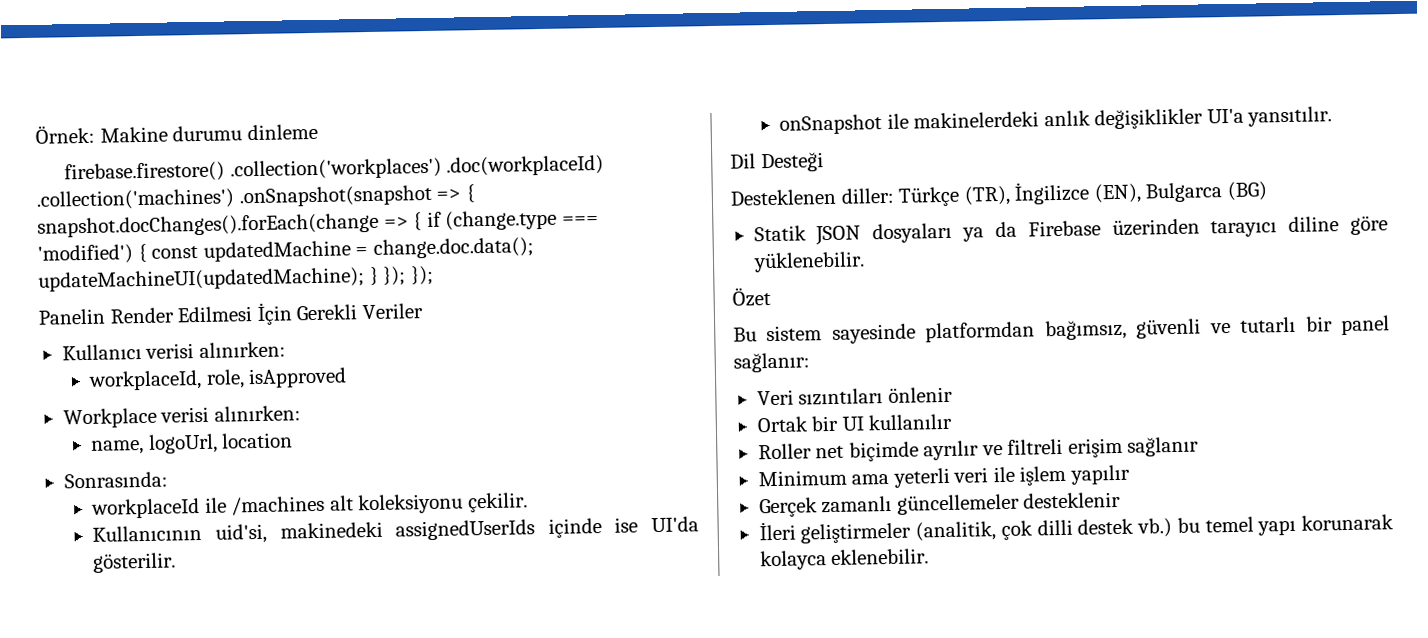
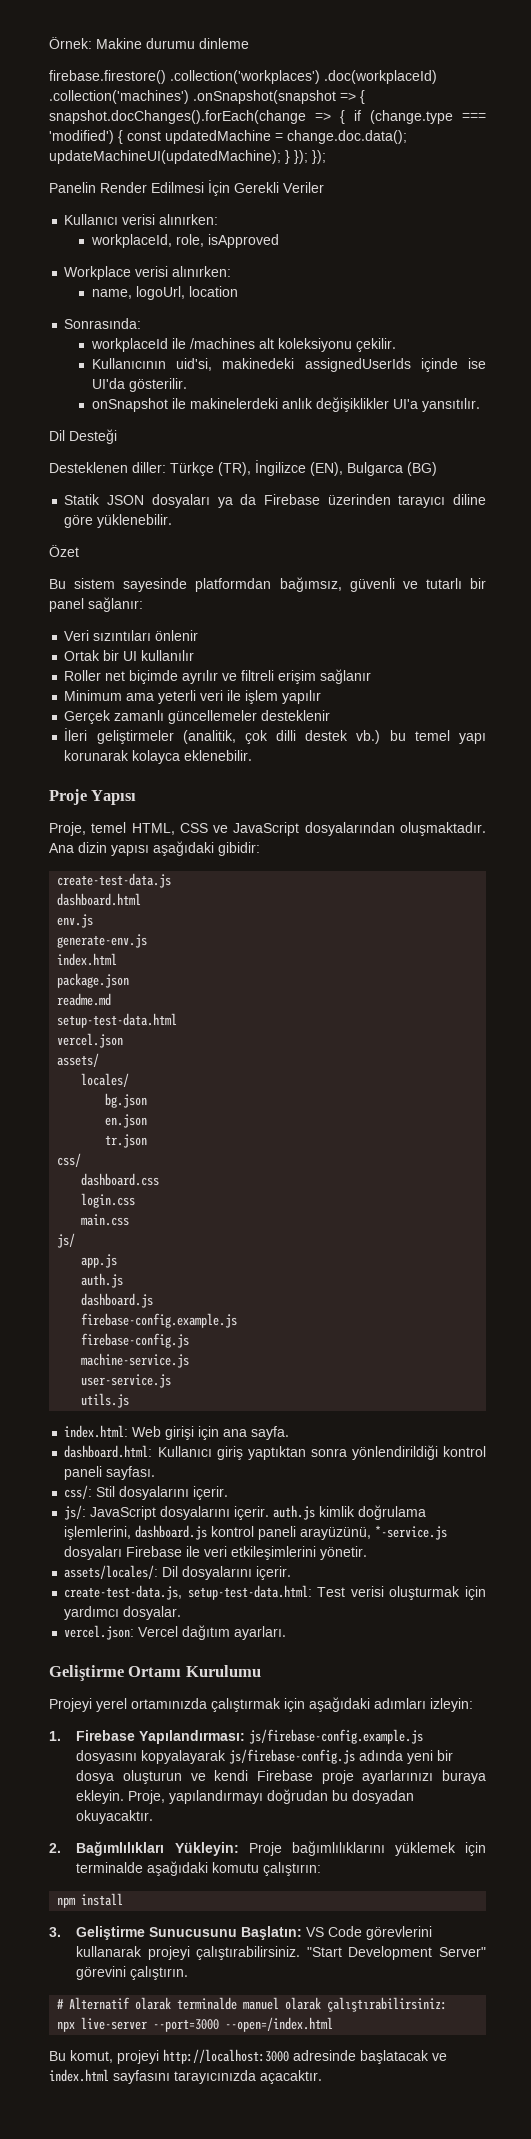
(930, 556) none -> [49,789,137,805] [49,822,486,836] [49,841,260,856] [57,873,172,888] [57,893,142,906] [57,914,94,928] [57,934,148,948] [57,953,118,966] [57,973,130,988] [57,993,112,1006] [57,1013,178,1028] [57,1033,124,1048] [57,1053,100,1067] [81,1073,130,1087] [105,1093,148,1108] [105,1114,148,1128] [105,1134,148,1148] [57,1153,82,1167] [81,1173,160,1186] [81,1193,136,1208] [81,1214,130,1226] [57,1233,76,1248] [81,1254,118,1268] [81,1273,124,1288] [81,1293,154,1308] [81,1313,238,1328] [81,1333,190,1348] [81,1353,190,1368] [81,1374,172,1388] [81,1393,130,1408] [64,1425,290,1440] [64,1445,487,1460] [64,1466,156,1480] [64,1485,229,1500] [64,1505,427,1520] [64,1525,448,1540] [64,1546,368,1560] [64,1565,292,1580] [64,1585,486,1600] [64,1606,182,1620] [64,1625,287,1640] [49,1665,261,1681] [49,1697,473,1712] [49,1729,424,1744] [76,1749,454,1764] [76,1770,486,1784] [76,1789,415,1804] [76,1810,154,1824] [49,1841,486,1856] [76,1861,322,1876] [57,1893,124,1908] [49,1926,433,1940] [76,1946,486,1960] [76,1966,189,1980] [57,1997,448,2012] [57,2017,334,2032] [49,2049,447,2064] [49,2069,322,2084] // Proje Yapısı // Proje, temel HTML, CSS ve JavaScript dosyalarından oluşmaktadır. Ana dizin yapısı aşağıdaki gibidir: // create-test-data.js // dashboard.html // env.js // generate-env.js // index.html // package.json // readme.md // setup-test-data.html // vercel.json // assets/ // locales/ // bg.json // en.json // tr.json // css/ // dashboard.css // login.css // main.css // js/ // app.js // auth.js // dashboard.js // firebase-config.example.js // firebase-config.js // machine-service.js // user-service.js // utils.js // index.html: Web girişi için ana sayfa. // dashboard.html: Kullanıcı giriş yaptıktan sonra yönlendirildiği kontrol paneli sayfası. // css/: Stil dosyalarını içerir. // js/: JavaScript dosyalarını içerir. auth.js kimlik doğrulama işlemlerini, dashboard.js kontrol paneli arayüzünü, *-service.js dosyaları Firebase ile veri etkileşimlerini yönetir. // assets/locales/: Dil dosyalarını içerir. // create-test-data.js, setup-test-data.html: Test verisi oluşturmak için yardımcı dosyalar. // vercel.json: Vercel dağıtım ayarları. // Geliştirme Ortamı Kurulumu // Projeyi yerel ortamınızda çalıştırmak için aşağıdaki adımları izleyin: // 1. Firebase Yapılandırması: js/firebase-config.example.js dosyasını kopyalayarak js/firebase-config.js adında yeni bir dosya oluşturun ve kendi Firebase proje ayarlarınızı buraya ekleyin. Proje, yapılandırmayı doğrudan bu dosyadan okuyacaktır. // 2. Bağımlılıkları Yükleyin: Proje bağımlılıklarını yüklemek için terminalde aşağıdaki komutu çalıştırın: // npm install // 3. Geliştirme Sunucusunu Başlatın: VS Code görevlerini kullanarak projeyi çalıştırabilirsiniz. "Start Development Server" görevini çalıştırın. // # Alternatif olarak terminalde manuel olarak çalıştırabilirsiniz: // npx live-server --port=3000 --open=/index.html // Bu komut, projeyi http://localhost:3000 adresinde başlatacak ve index.html sayfasını tarayıcınızda açacaktır.

